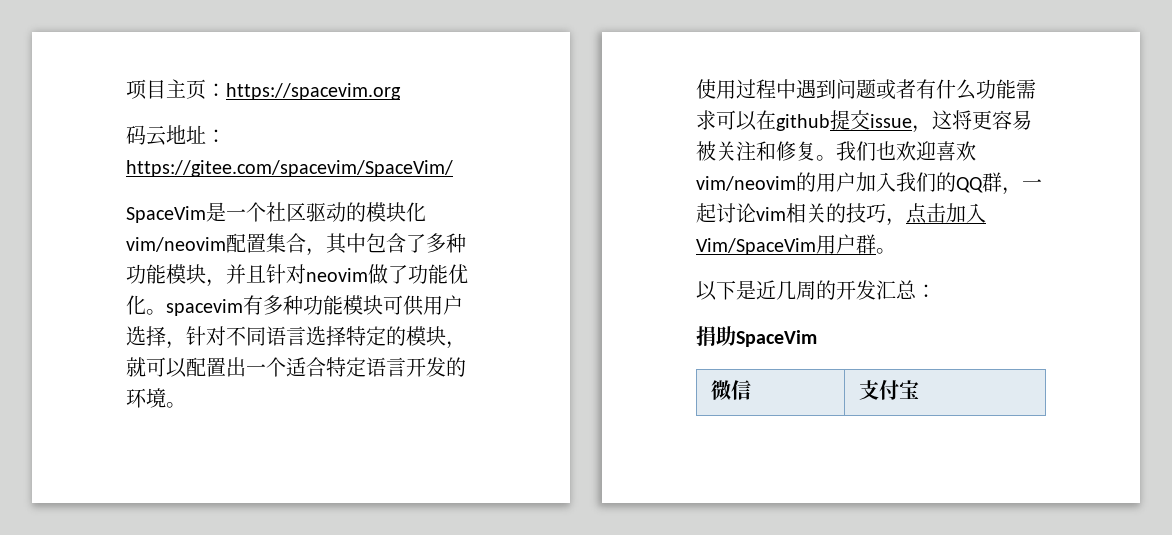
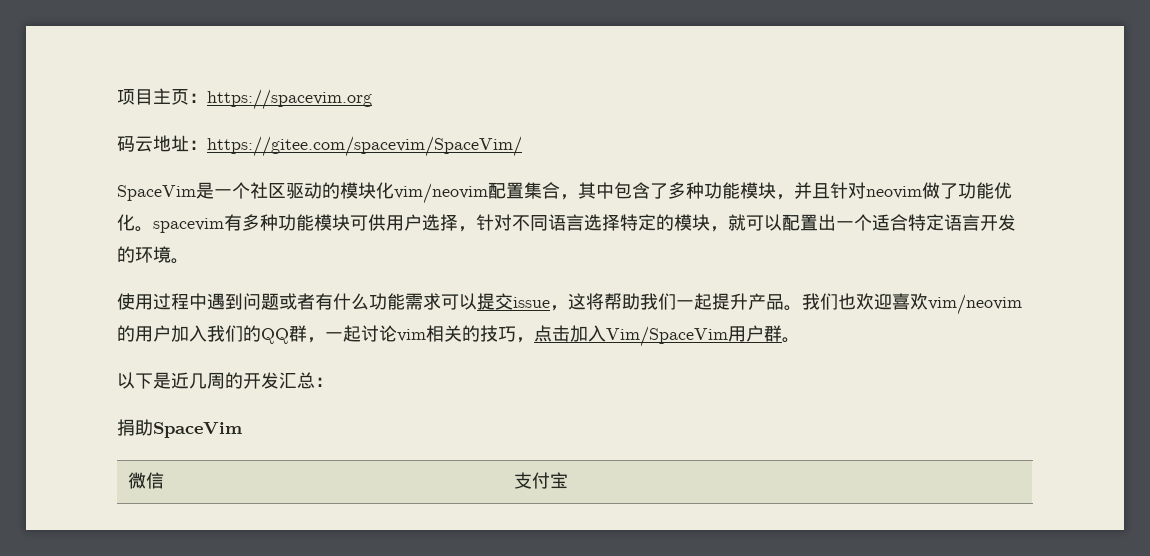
[756,110,830,131] 在github -> (477, 301) none
[972,110,1032,130] [696,141,816,161] 更容易被关注和修复 -> [604,293,784,310] 帮助我们一起提升产品

